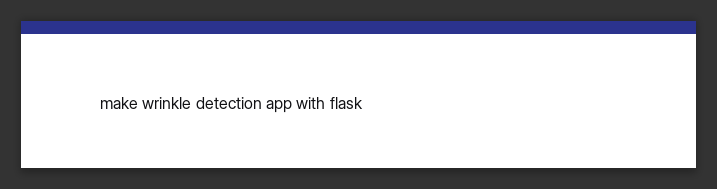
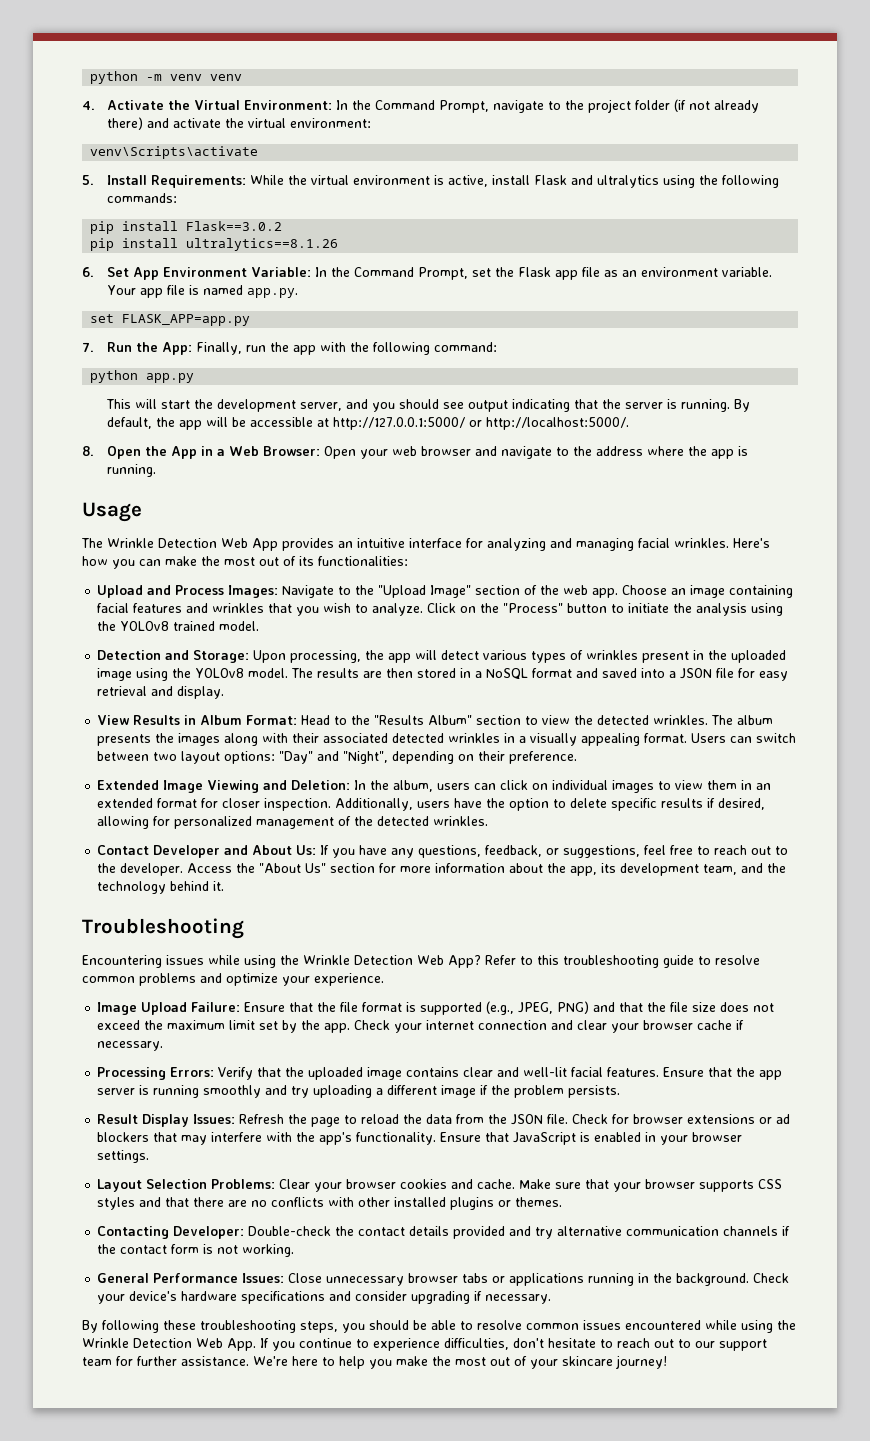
[100,97,363,113] make wrinkle detection app with flask -> [90,71,243,84] [82,99,759,113] [106,117,371,130] [90,146,259,159] [82,175,779,188] [106,193,177,203] [90,221,283,234] [90,238,339,251] [82,267,772,280] [106,285,298,298] [90,314,251,326] [82,342,497,355] [90,370,195,383] [105,399,750,412] [106,417,629,430] [82,446,748,459] [106,464,156,477] [82,502,142,522] [81,538,770,551] [82,556,408,569] [97,585,794,598] [97,603,784,616] [97,621,260,631] [97,650,787,663] [97,668,789,681] [97,686,225,699] [97,715,774,725] [97,733,797,746] [97,751,578,764] [97,780,772,793] [97,798,766,811] [97,816,489,829] [97,845,789,858] [97,863,787,876] [97,881,225,894] [82,918,244,939] [82,955,760,968] [82,973,384,986] [97,1001,775,1015] [97,1020,745,1033] [97,1041,164,1051] [97,1067,783,1080] [97,1085,621,1098] [97,1114,791,1127] [97,1132,743,1145] [97,1150,150,1163] [97,1179,783,1192] [97,1197,563,1210] [97,1226,791,1239] [97,1244,295,1257] [97,1273,790,1286] [97,1291,552,1304] [82,1320,796,1333] [82,1338,767,1351] [82,1355,667,1369] python -m venv venv // 4. Activate the Virtual Environment: In the Command Prompt, navigate to the project folder (if not already there) and activate the virtual environment: // venv\Scripts\activate // 5. Install Requirements: While the virtual environment is active, install Flask and ultralytics using the following commands: // pip install Flask==3.0.2 // pip install ultralytics==8.1.26 // 6. Set App Environment Variable: In the Command Prompt, set the Flask app file as an environment variable. Your app file is named app.py. // set FLASK_APP=app.py // 7. Run the App: Finally, run the app with the following command: // python app.py // This will start the development server, and you should see output indicating that the server is running. By default, the app will be accessible at http://127.0.0.1:5000/ or http://localhost:5000/. // 8. Open the App in a Web Browser: Open your web browser and navigate to the address where the app is running. // Usage // The Wrinkle Detection Web App provides an intuitive interface for analyzing and managing facial wrinkles. Here's how you can make the most out of its functionalities: // Upload and Process Images: Navigate to the "Upload Image" section of the web app. Choose an image containing facial features and wrinkles that you wish to analyze. Click on the "Process" button to initiate the analysis using the YOLOv8 trained model. // Detection and Storage: Upon processing, the app will detect various types of wrinkles present in the uploaded image using the YOLOv8 model. The results are then stored in a NoSQL format and saved into a JSON file for easy retrieval and display. // View Results in Album Format: Head to the "Results Album" section to view the detected wrinkles. The album presents the images along with their associated detected wrinkles in a visually appealing format. Users can switch between two layout options: "Day" and "Night", depending on their preference. // Extended Image Viewing and Deletion: In the album, users can click on individual images to view them in an extended format for closer inspection. Additionally, users have the option to delete specific results if desired, allowing for personalized management of the detected wrinkles. // Contact Developer and About Us: If you have any questions, feedback, or suggestions, feel free to reach out to the developer. Access the "About Us" section for more information about the app, its development team, and the technology behind it. // Troubleshooting // Encountering issues while using the Wrinkle Detection Web App? Refer to this troubleshooting guide to resolve common problems and optimize your experience. // Image Upload Failure: Ensure that the file format is supported (e.g., JPEG, PNG) and that the file size does not exceed the maximum limit set by the app. Check your internet connection and clear your browser cache if necessary. // Processing Errors: Verify that the uploaded image contains clear and well-lit facial features. Ensure that the app server is running smoothly and try uploading a different image if the problem persists. // Result Display Issues: Refresh the page to reload the data from the JSON file. Check for browser extensions or ad blockers that may interfere with the app's functionality. Ensure that JavaScript is enabled in your browser settings. // Layout Selection Problems: Clear your browser cookies and cache. Make sure that your browser supports CSS styles and that there are no conflicts with other installed plugins or themes. // Contacting Developer: Double-check the contact details provided and try alternative communication channels if the contact form is not working. // General Performance Issues: Close unnecessary browser tabs or applications running in the background. Check your device's hardware specifications and consider upgrading if necessary. // By following these troubleshooting steps, you should be able to resolve common issues encountered while using the Wrinkle Detection Web App. If you continue to experience difficulties, don't hesitate to reach out to our support team for further assistance. We're here to help you make the most out of your skincare journey!

